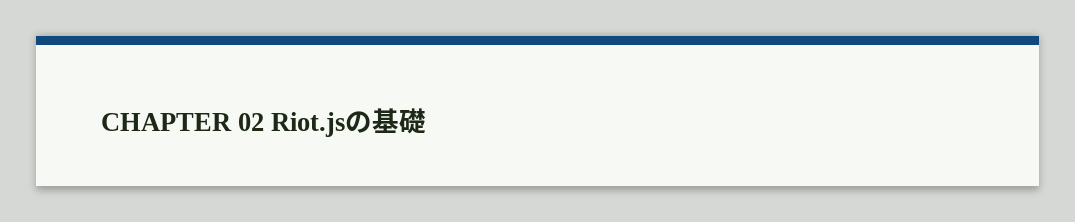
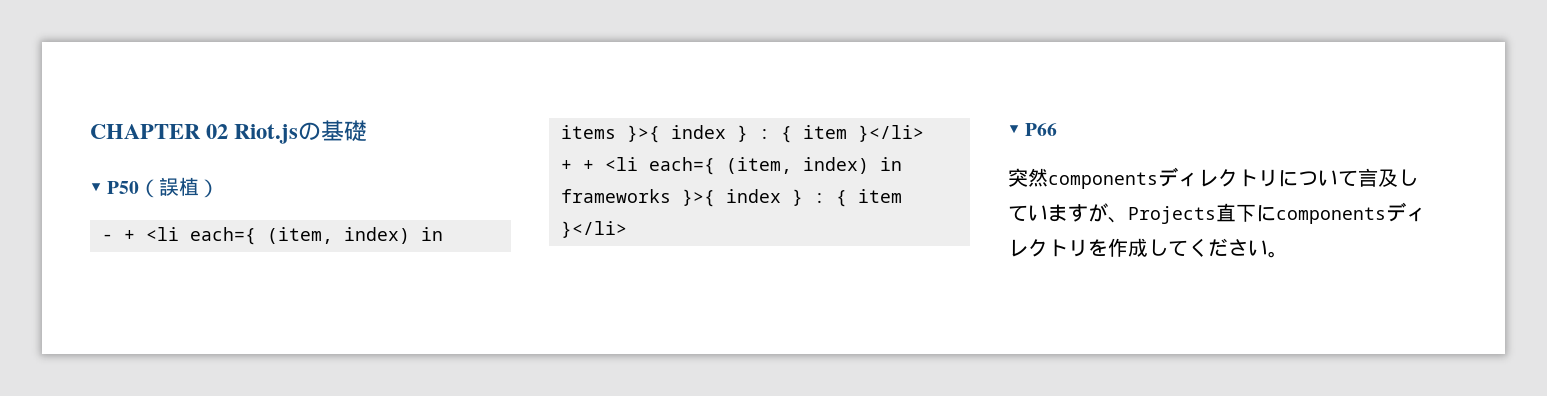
(427, 121) none -> [90,177,220,198] [101,227,443,245] [560,125,924,143] [560,157,902,175] [560,189,902,207] [560,221,627,238] [1008,123,1058,136] [1008,167,1418,189] [1008,202,1426,224] [1008,238,1288,258] // ▼ P50（誤植） // - + <li each={ (item, index) in items }>{ index } : { item }</li> // + + <li each={ (item, index) in frameworks }>{ index } : { item }</li> // ▼ P66 // 突然componentsディレクトリについて言及していますが、Projects直下にcomponentsディレクトリを作成してください。

